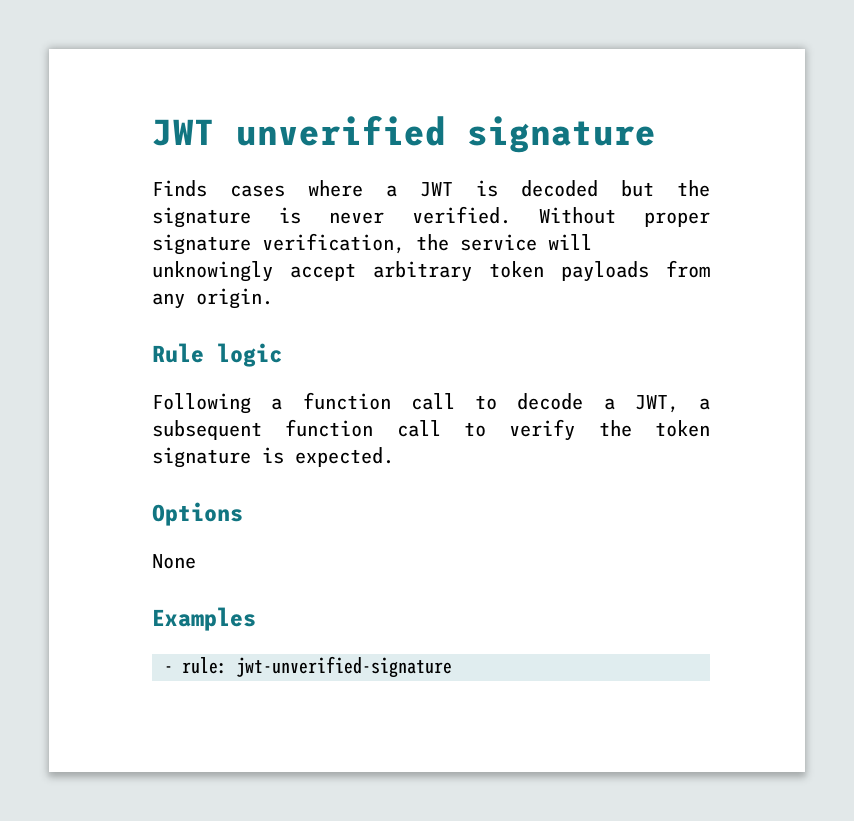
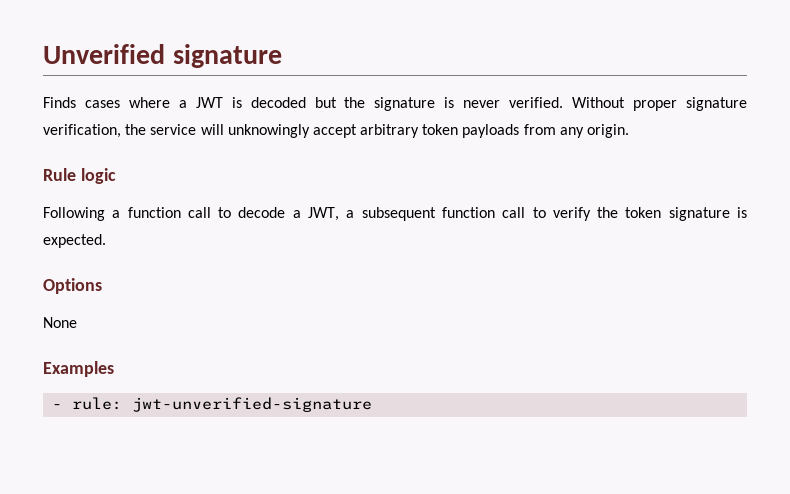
[152,115,446,146] JWT unverified -> [43,44,165,64] Unverified

